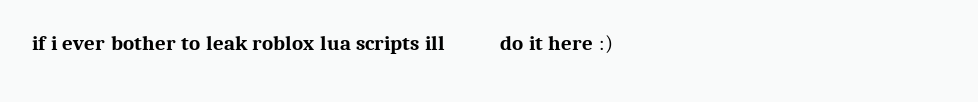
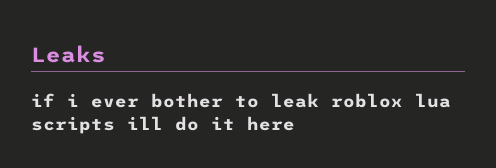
(32, 43) none -> [31,45,106,63] Leaks //
[598,35,613,54] :) -> (295, 123) none

